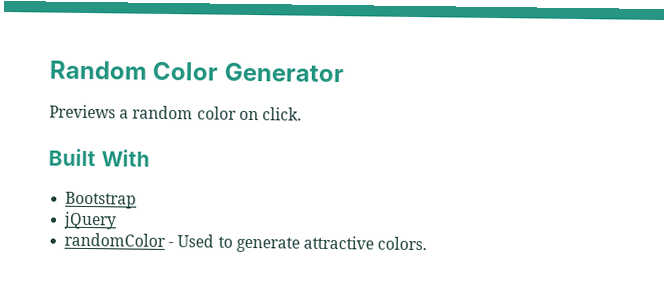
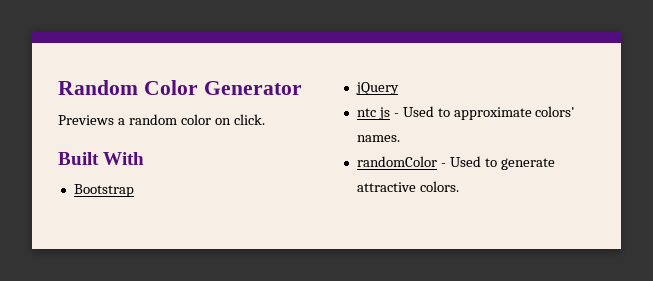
(118, 220) none -> [356,106,576,120] [356,135,400,142] // ntc js - Used to approximate colors' names.

